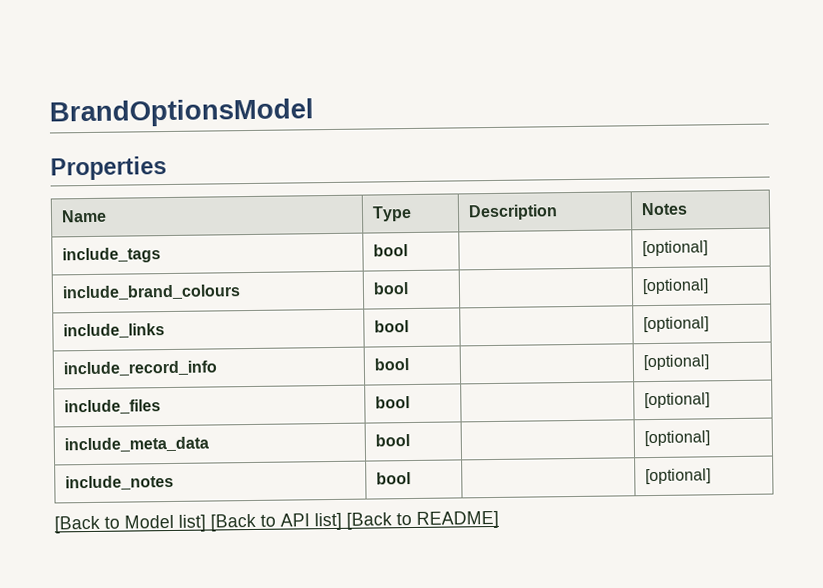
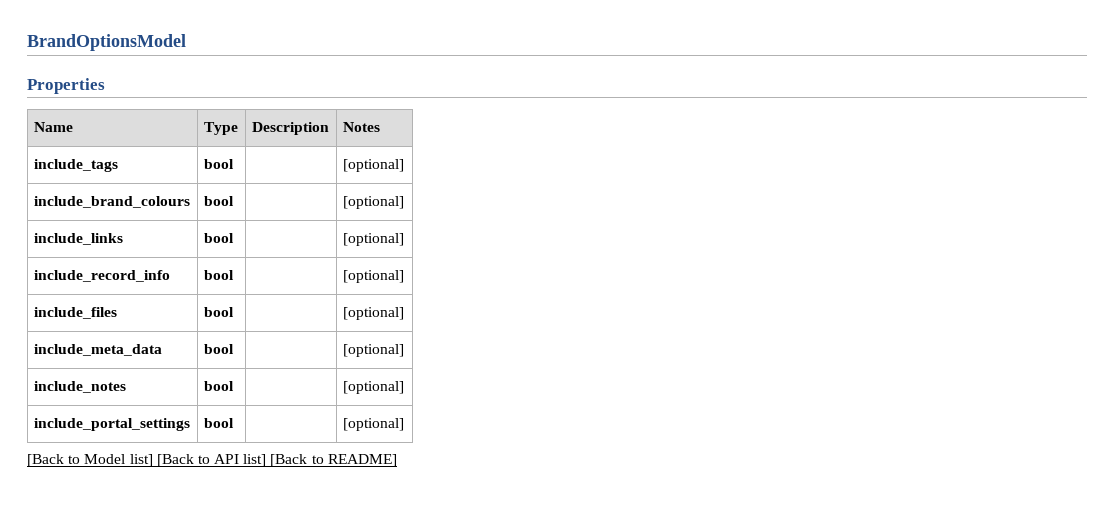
(712, 476) none -> [33,418,190,431] [203,418,234,428] [342,418,404,431] // include_portal_settings | bool | | [optional]

